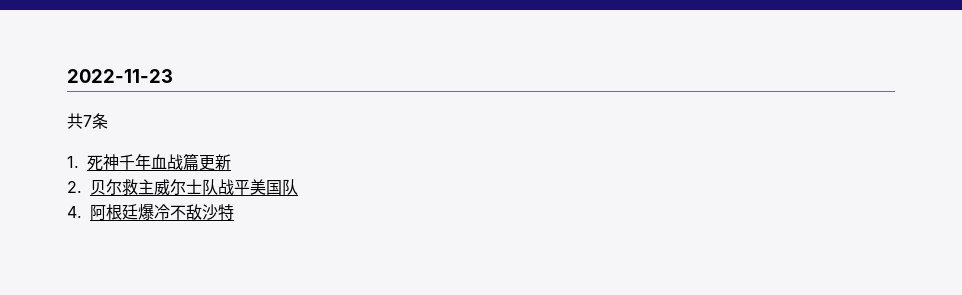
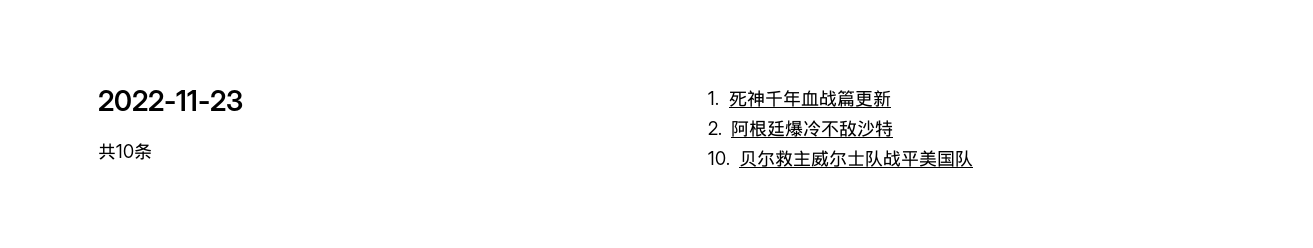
[83,115,92,127] 7 -> [116,144,134,158] 10
(82, 187) none -> [731,120,893,137] [708,151,730,165] 阿根廷爆冷不敌沙特 // 10.
[67,204,234,221] // 4.阿根廷爆冷不敌沙特 -> (973, 158) none

